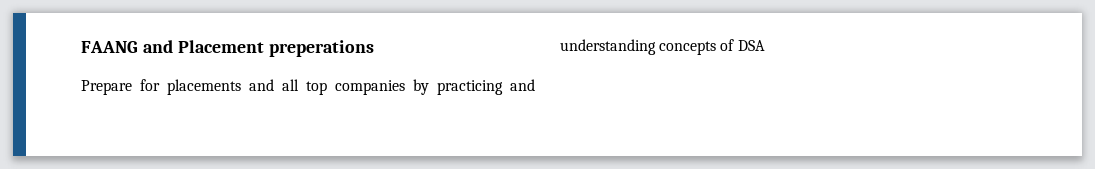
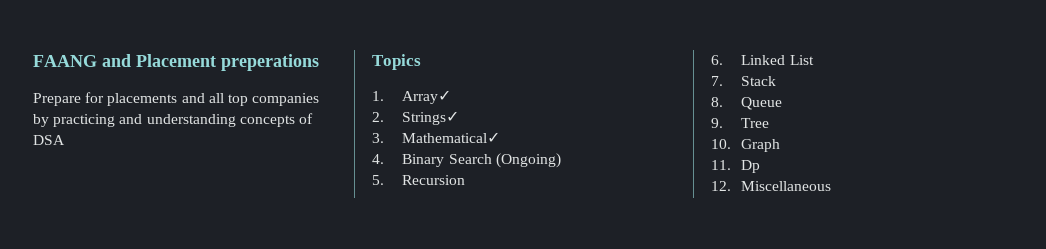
(765, 45) none -> [372,54,421,70] [372,90,452,104] [372,111,460,125] [372,132,501,143] [372,153,561,168] [372,175,466,185] [711,55,814,65] [711,76,777,86] [711,97,783,110] [711,118,770,128] [711,139,781,152] [711,160,761,173] [711,181,832,191] // Topics // 1. Array✓ // 2. Strings✓ // 3. Mathematical✓ // 4. Binary Search (Ongoing) // 5. Recursion // 6. Linked List // 7. Stack // 8. Queue // 9. Tree // 10. Graph // 11. Dp // 12. Miscellaneous

